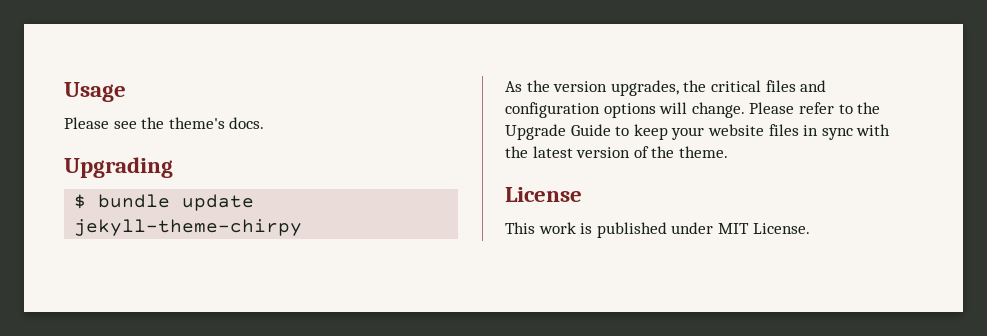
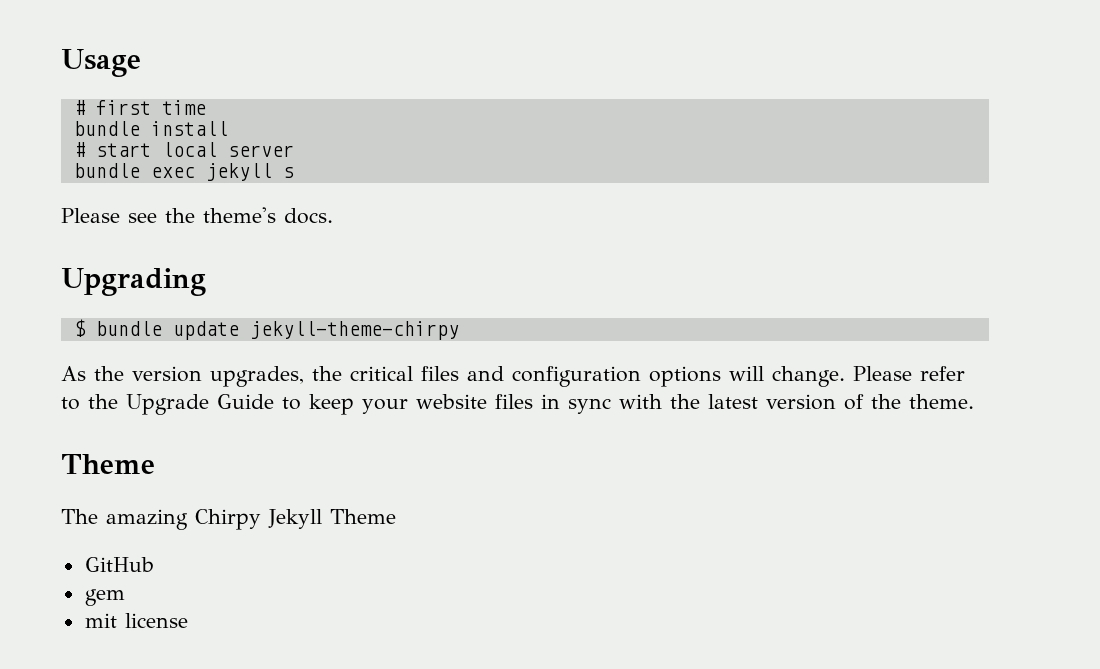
(126, 92) none -> [73,100,206,115] [73,121,228,136] [73,142,294,157] [73,163,294,181] // # first time // bundle install // # start local server // bundle exec jekyll s
[505,187,582,202] [505,222,810,238] License // This work is published under MIT License. -> [61,454,155,474] [61,509,396,530] [84,557,154,572] [84,589,125,606] [84,613,188,628] Theme // The amazing Chirpy Jekyll Theme // GitHub // gem // mit license

